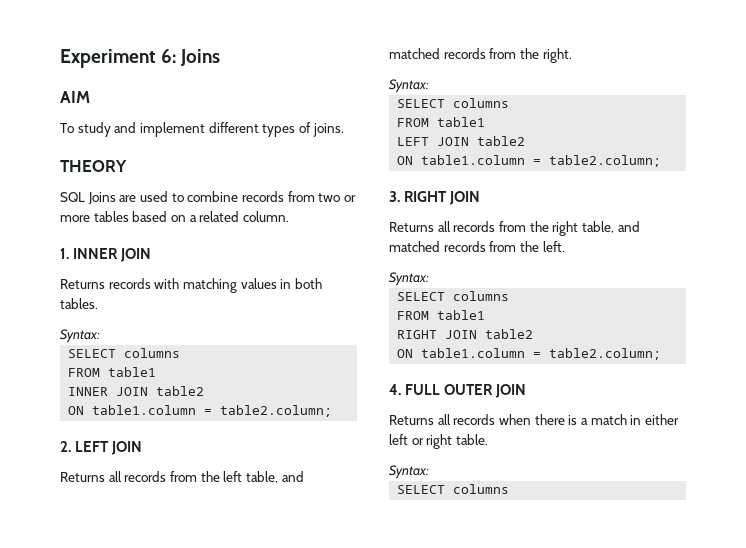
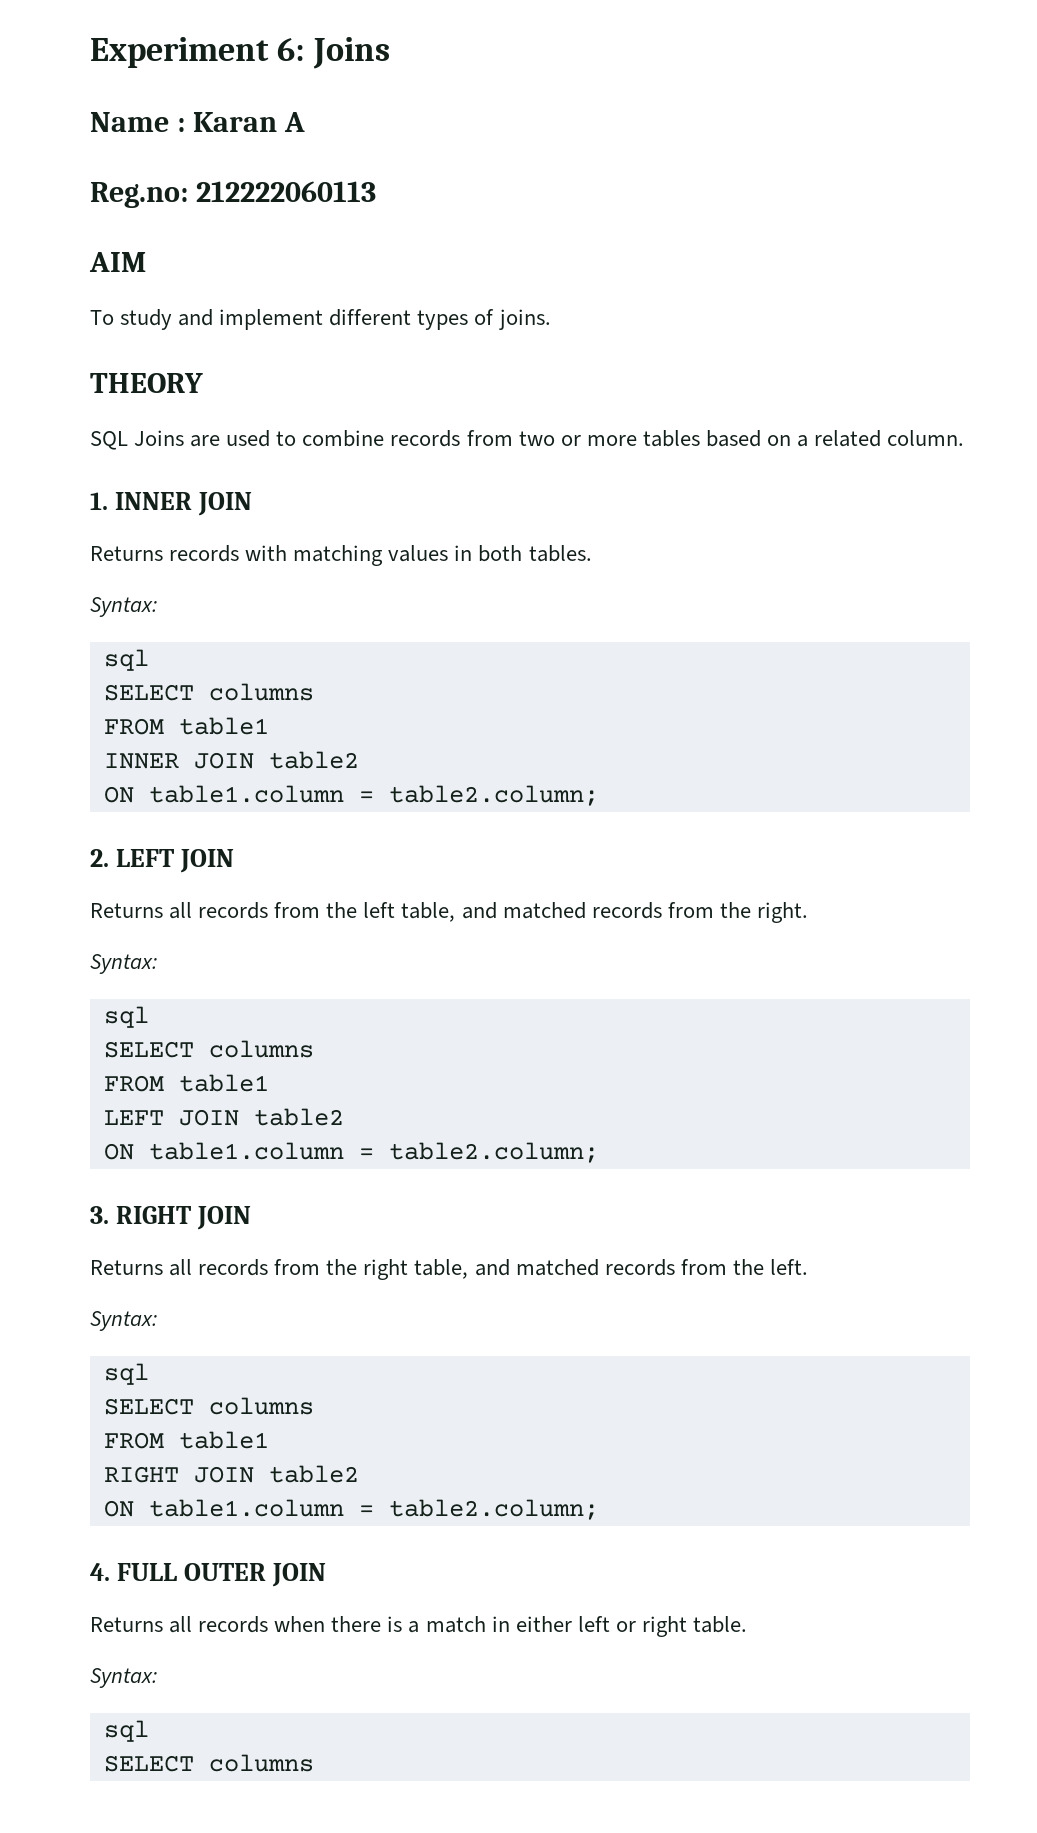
(221, 57) none -> [90,112,305,132] [90,181,376,208] // Name : Karan A // Reg.no: 212222060113
(100, 336) none -> [103,649,149,671] // sql
(429, 86) none -> [103,1006,149,1028] // sql
(429, 279) none -> [103,1363,149,1385] // sql
(429, 472) none -> [103,1720,149,1742] // sql

